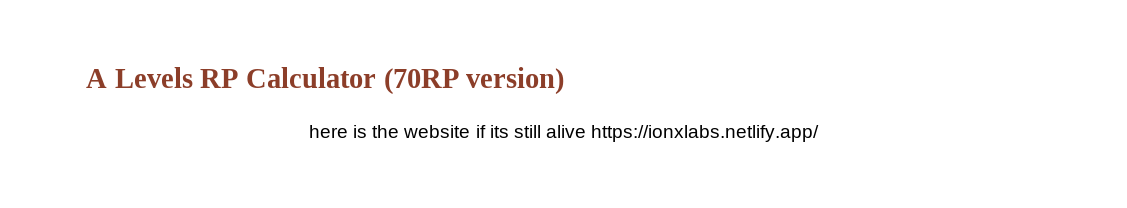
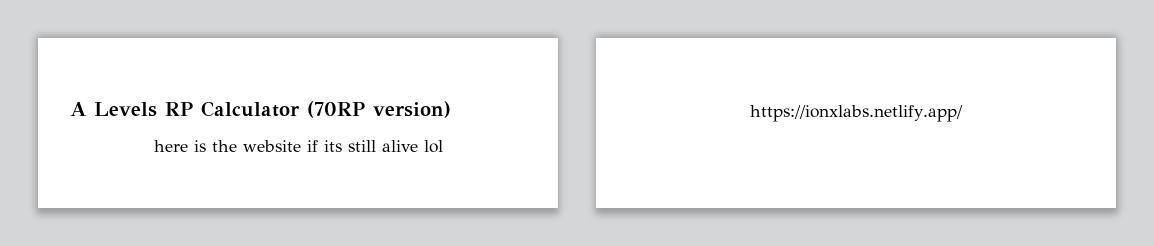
(586, 131) none -> [423,140,443,153] lol

